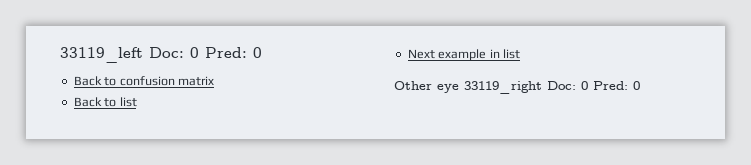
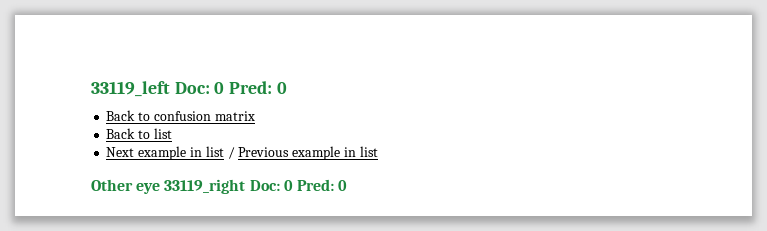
(520, 54) none -> [227,146,378,160] / Previous example in list

